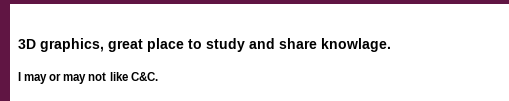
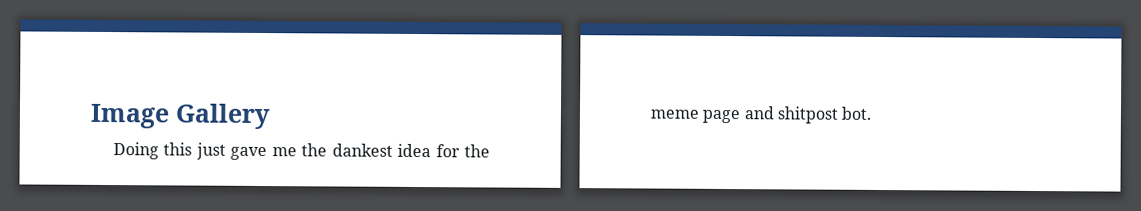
[18,38,391,52] [18,72,158,84] 3D graphics, great place to study and share knowlage. // I may or may not like C&C. -> [90,103,271,130] [112,142,491,161] [650,106,872,124] Image Gallery // Doing this just gave me the dankest idea for the meme page and shitpost bot.

